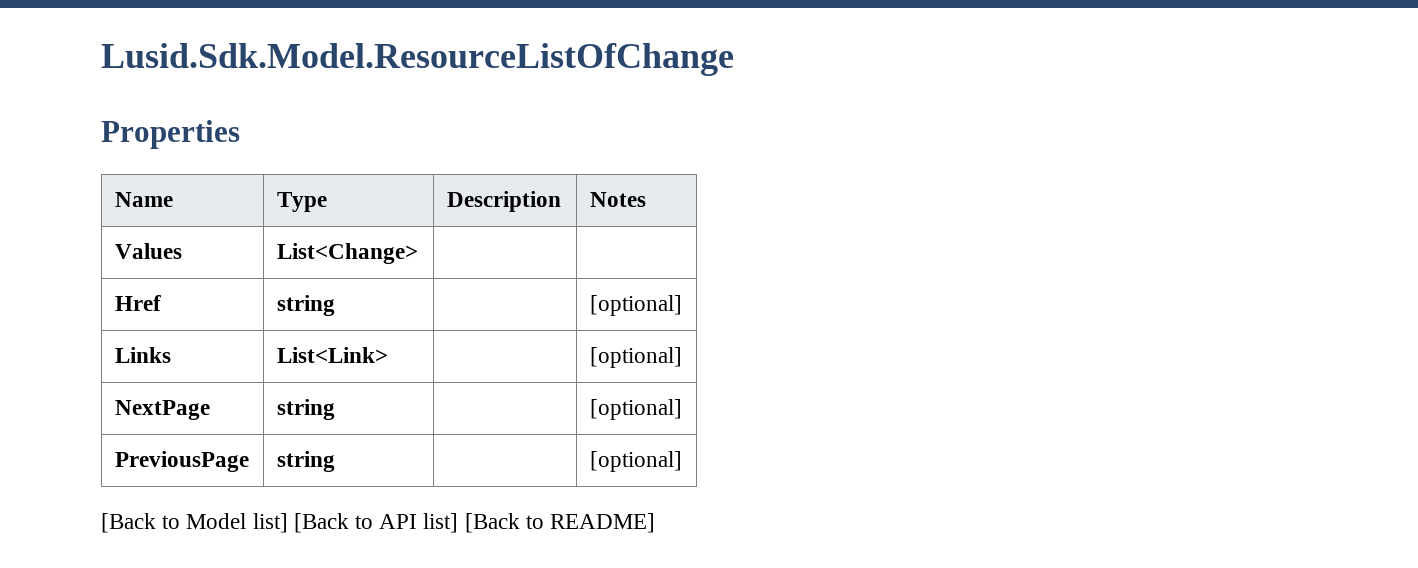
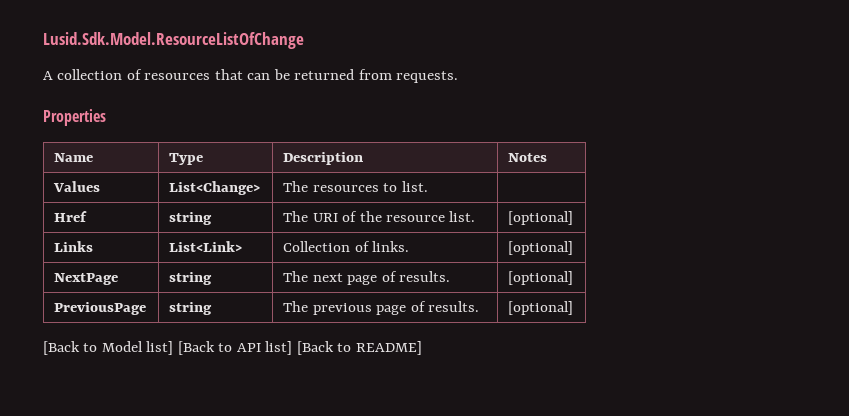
(734, 59) none -> [43,69,459,83] // A collection of resources that can be returned from requests.
[114,295,161,311] [276,295,335,316] | // Href | string | -> [283,181,428,192] [54,211,88,222] [169,212,213,225] [283,211,476,222] The resources to list. | // Href | string | The URI of the resource list.
(388, 355) none -> [283,241,410,252] Collection of links.
[589,399,682,420] [114,451,249,472] [276,451,335,472] | [optional] // PreviousPage | string | -> [283,271,450,285] [508,271,574,285] [54,302,147,315] [169,302,213,315] [283,301,479,315] The next page of results. | [optional] // PreviousPage | string | The previous page of results.

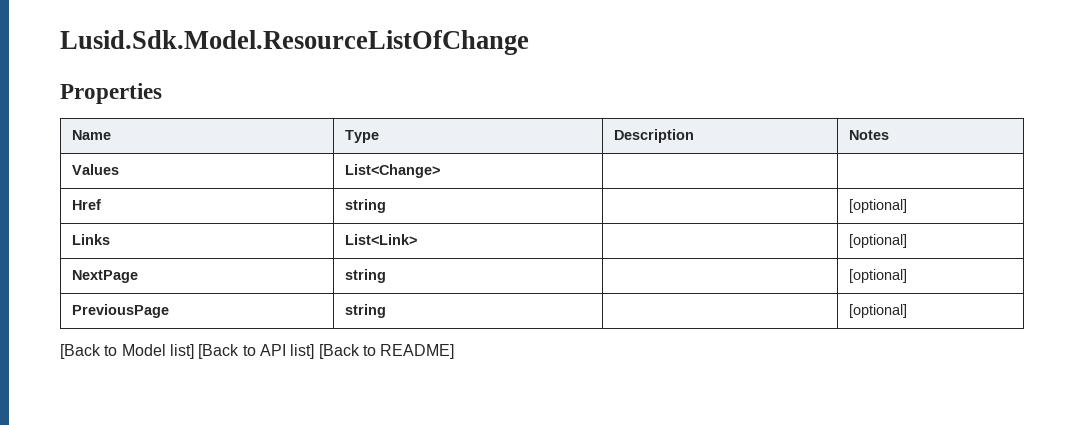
[43,69,459,83] // A collection of resources that can be returned from requests. -> (529, 42) none
[283,181,428,192] [54,211,88,222] [169,212,213,225] [283,211,476,222] The resources to list. | // Href | string | The URI of the resource list. -> [71,199,101,210] [344,199,386,213] | // Href | string |
[283,241,410,252] Collection of links. -> (417, 239) none
[283,271,450,285] [508,271,574,285] [54,302,147,315] [169,302,213,315] [283,301,479,315] The next page of results. | [optional] // PreviousPage | string | The previous page of results. -> [848,269,907,283] [71,304,169,318] [344,304,386,318] | [optional] // PreviousPage | string |

